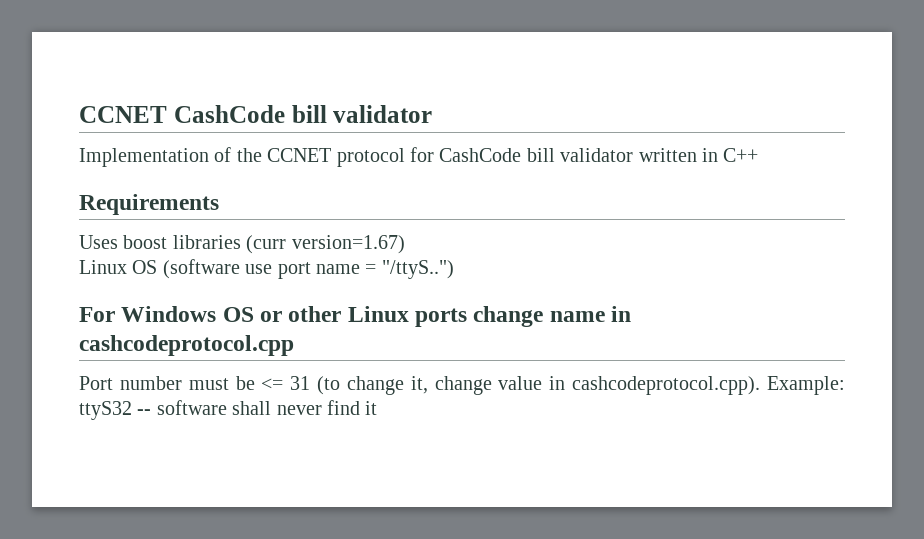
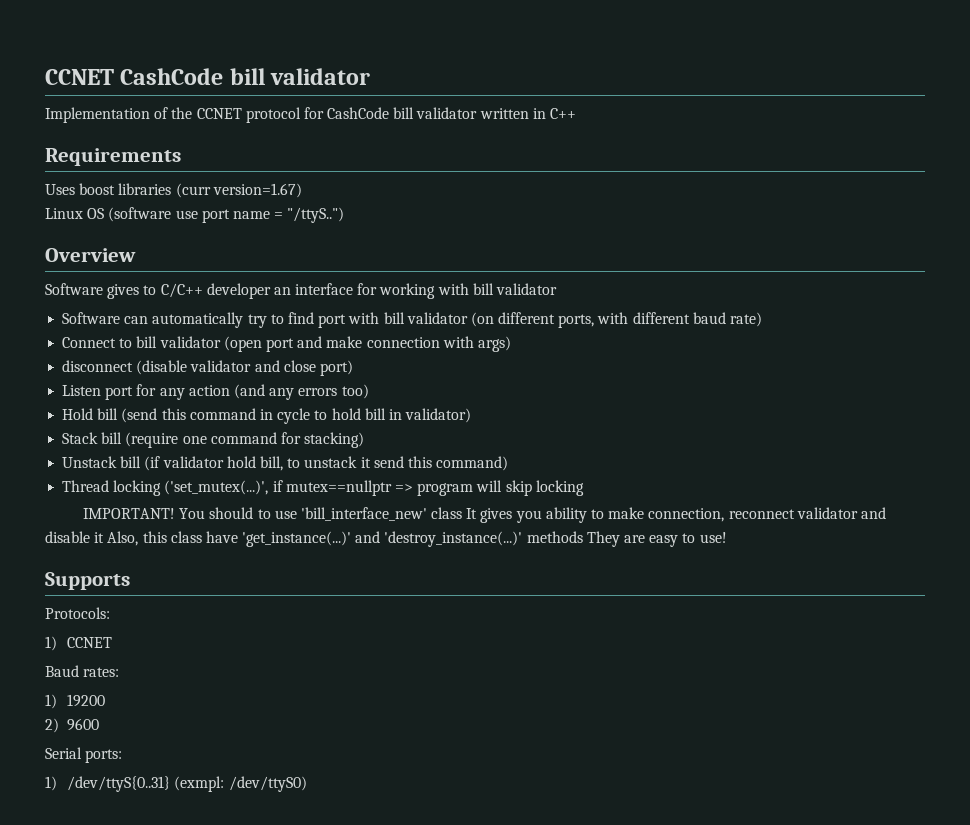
[79,306,632,327] [79,335,294,356] [79,376,845,395] [79,400,378,420] For Windows OS or other Linux ports change name in cashcodeprotocol.cpp // Port number must be <= 31 (to change it, change value in cashcodeprotocol.cpp). Example: ttyS32 -- software shall never find it -> [45,248,136,262] [45,283,558,299] [62,312,763,328] [62,336,511,352] [62,360,353,376] [62,384,369,400] [62,408,472,424] [62,432,365,448] [62,456,509,471] [62,480,584,496] [82,507,886,523] [45,531,727,547] [45,572,130,590] [45,607,110,619] [45,636,113,651] [45,665,120,677] [45,694,106,709] [45,718,100,733] [45,747,123,763] [45,776,307,792] Overview // Software gives to C/C++ developer an interface for working with bill validator // Software can automatically try to find port with bill validator (on different ports, with different baud rate) // Connect to bill validator (open port and make connection with args) // disconnect (disable validator and close port) // Listen port for any action (and any errors too) // Hold bill (send this command in cycle to hold bill in validator) // Stack bill (require one command for stacking) // Unstack bill (if validator hold bill, to unstack it send this command) // Thread locking ('set_mutex(...)', if mutex==nullptr => program will skip locking // IMPORTANT! You should to use 'bill_interface_new' class It gives you ability to make connection, reconnect validator and disable it Also, this class have 'get_instance(...)' and 'destroy_instance(...)' methods They are easy to use! // Supports // Protocols: // 1) CCNET // Baud rates: // 1) 19200 // 2) 9600 // Serial ports: // 1) /dev/ttyS{0..31} (exmpl: /dev/ttyS0)

